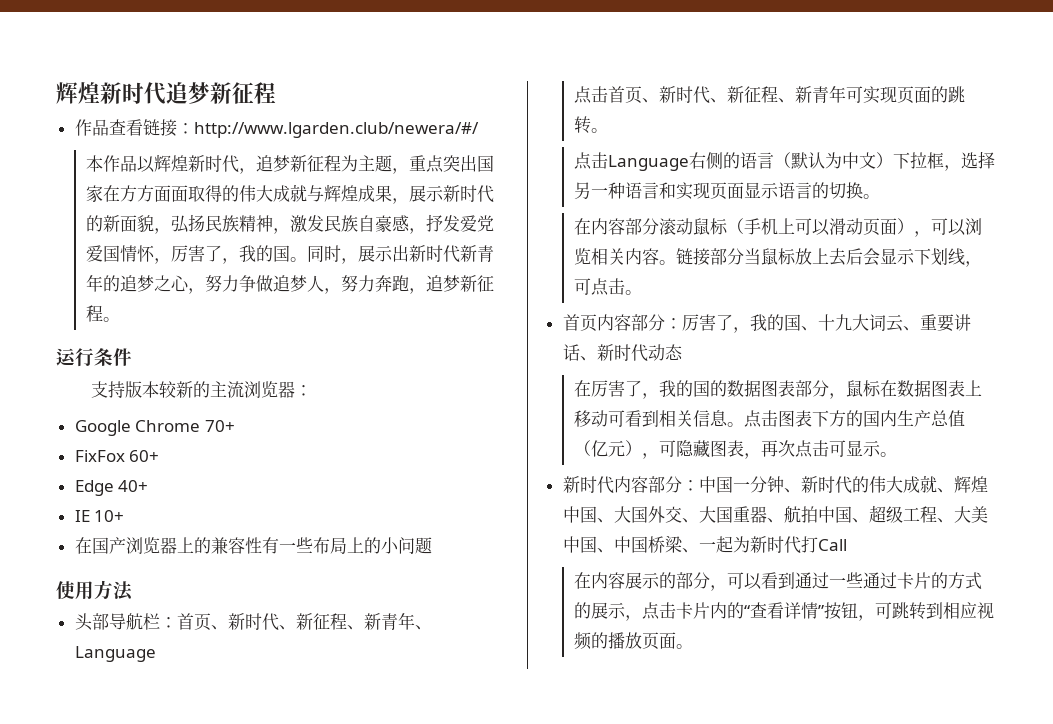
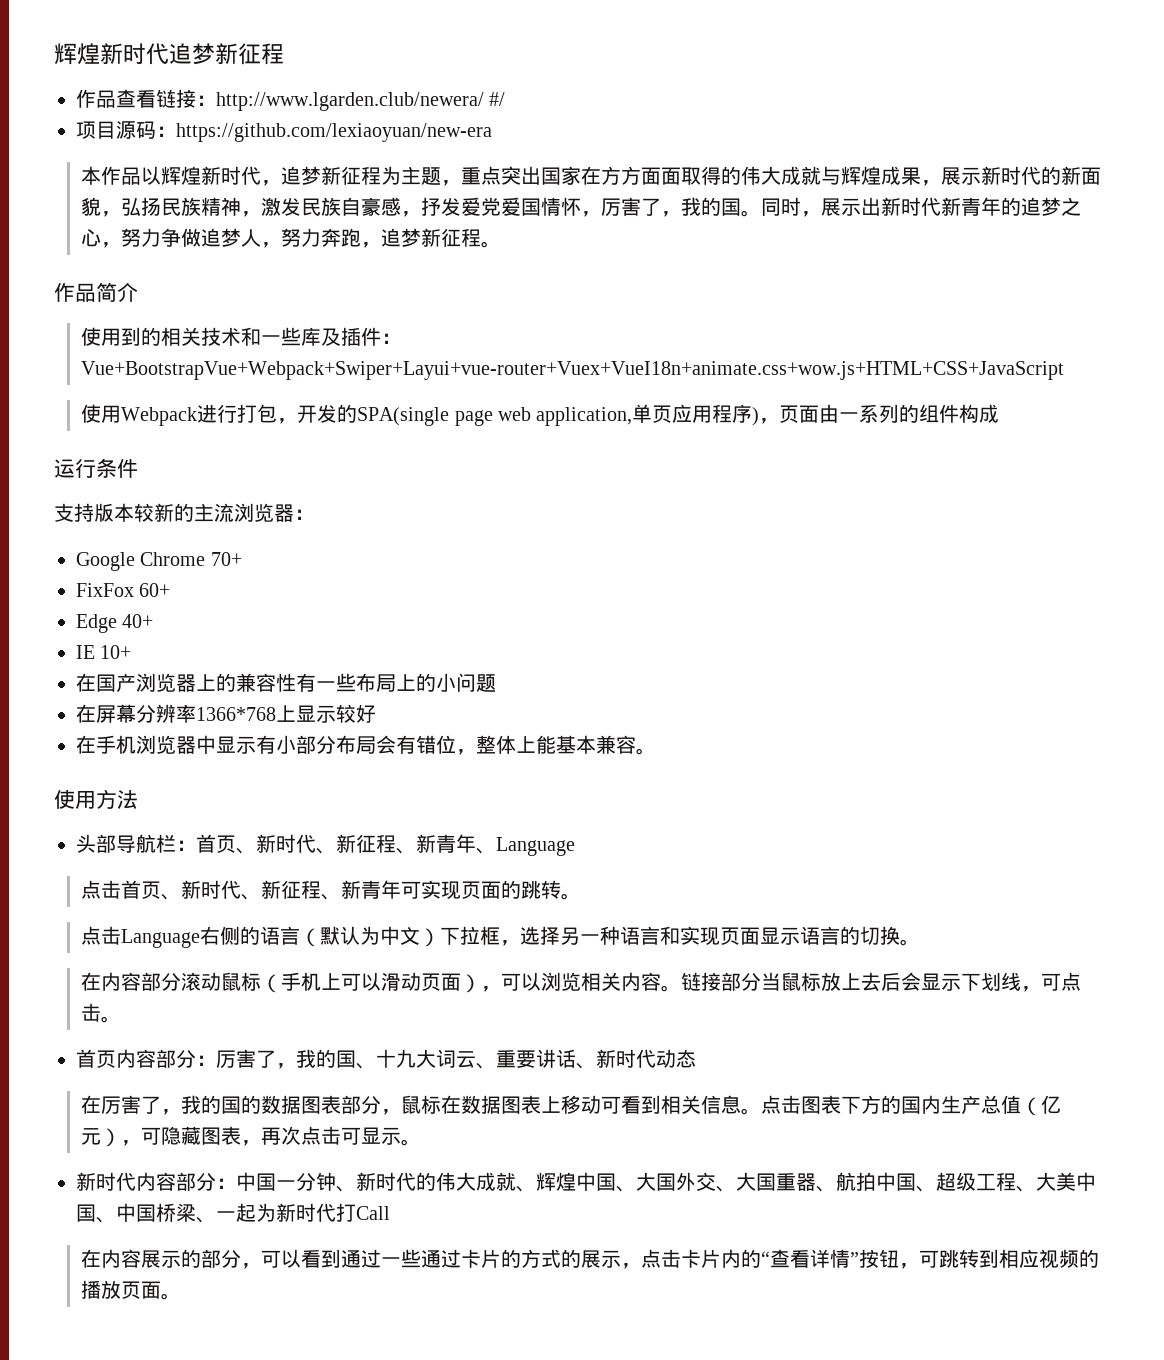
[193,122,479,138] http://www.lgarden.club/newera/#/ -> [216,92,506,111] [76,121,492,142] http://www.lgarden.club/newera/ #/ // 项目源码：https://github.com/lexiaoyuan/new-era
(120, 319) none -> [54,282,138,302] [81,327,402,346] [81,361,1065,380] [81,404,1000,426] // 作品简介 // 使用到的相关技术和一些库及插件：Vue+BootstrapVue+Webpack+Swiper+Layui+vue-router+Vuex+VueI18n+animate.css+wow.js+HTML+CSS+JavaScript // 使用Webpack进行打包，开发的SPA(single page web application,单页应用程序)，页面由一系列的组件构成
(432, 545) none -> [76,704,376,723] [76,735,656,755] // 在屏幕分辨率1366*768上显示较好 // 在手机浏览器中显示有小部分布局会有错位，整体上能基本兼容。

